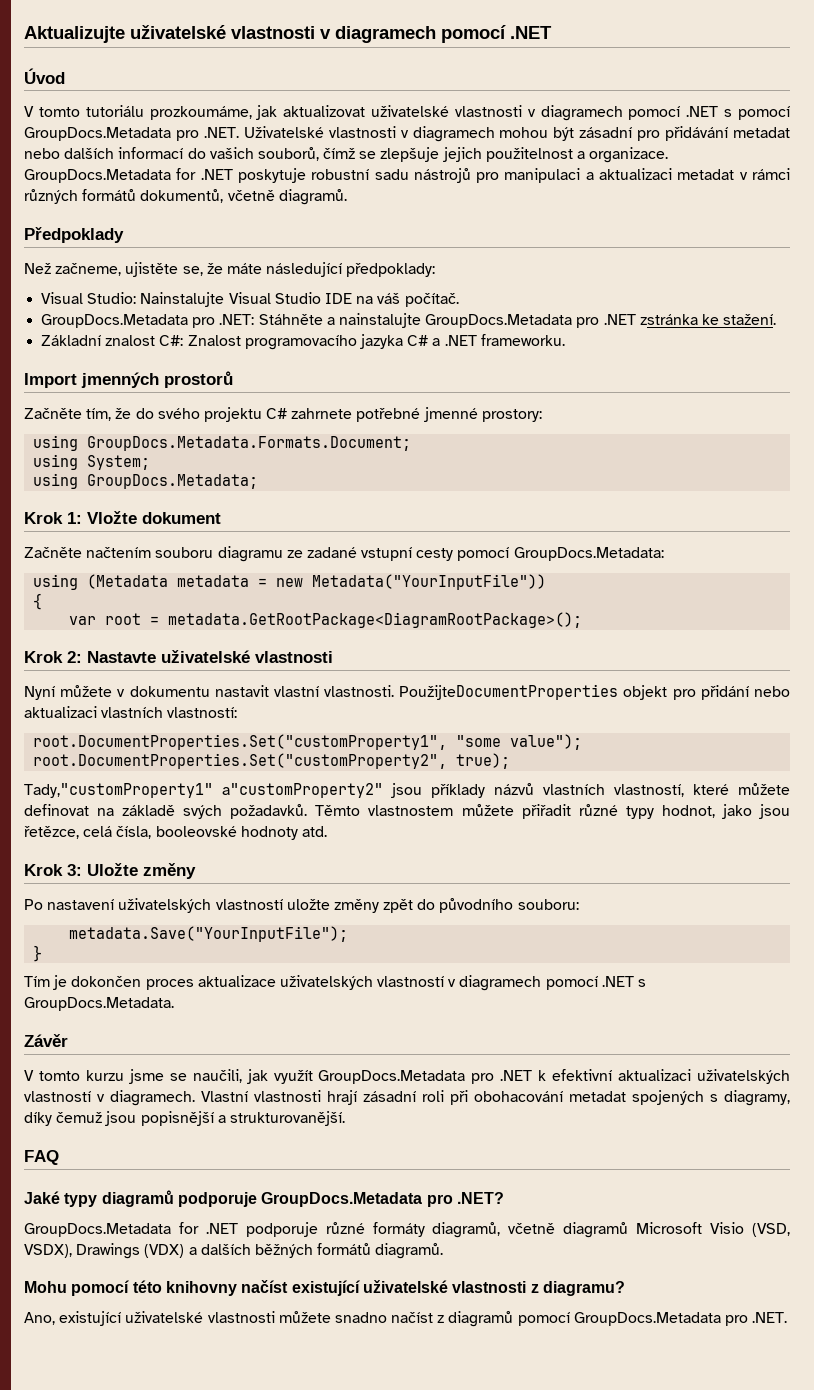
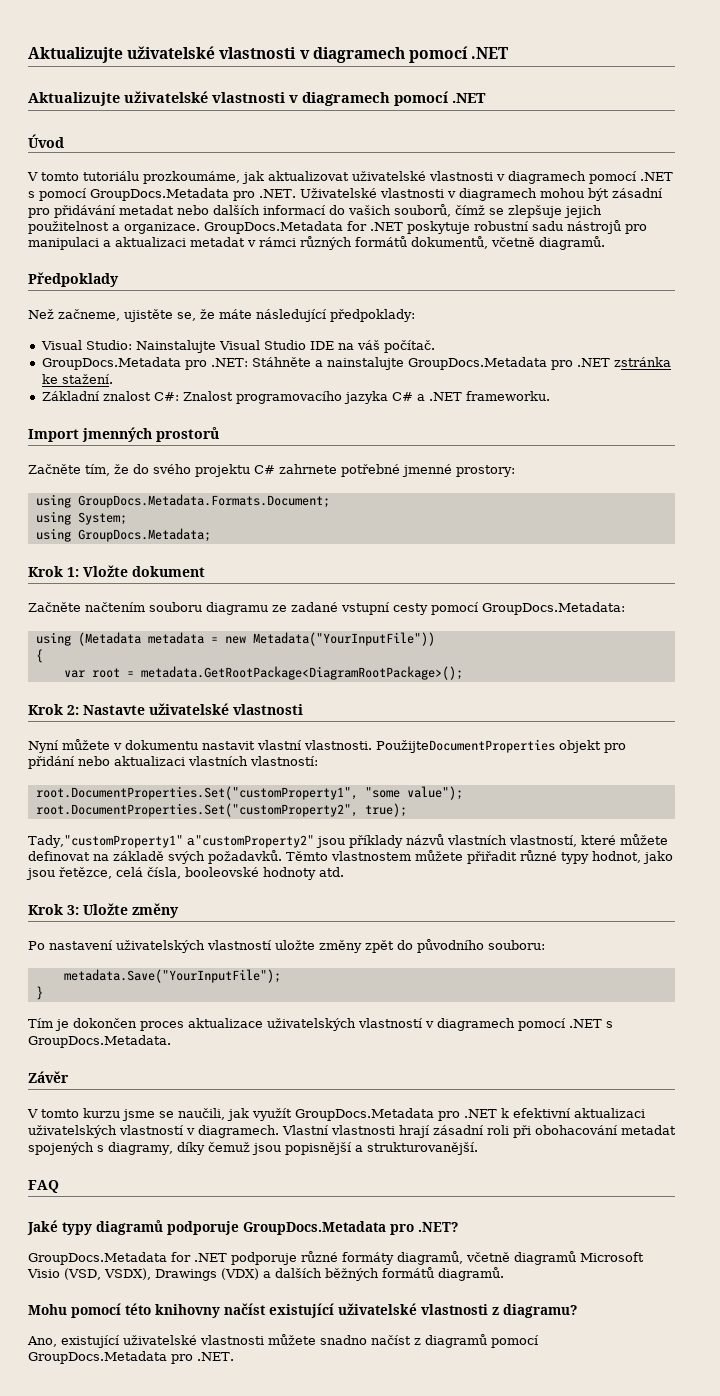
[24,25,552,43] Aktualizujte uživatelské vlastnosti v diagramech pomocí .NET -> [28,46,509,63] [28,91,486,106] Aktualizujte uživatelské vlastnosti v diagramech pomocí .NET // Aktualizujte uživatelské vlastnosti v diagramech pomocí .NET

